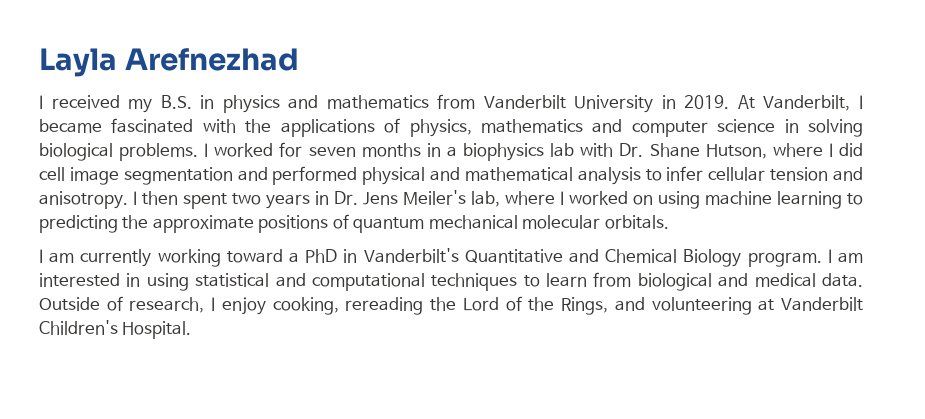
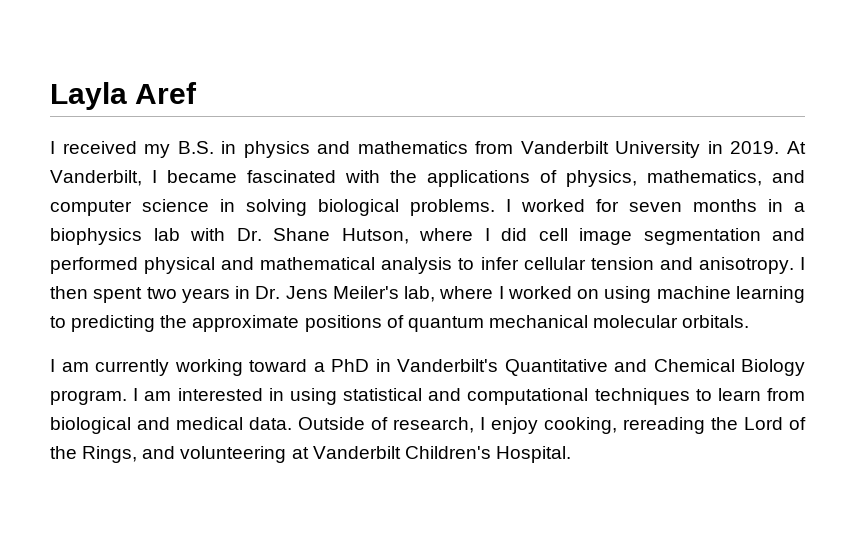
[124,48,299,71] Arefnezhad -> [135,82,198,104] Aref
[480,119,583,133] mathematics -> [647,170,762,186] mathematics,

